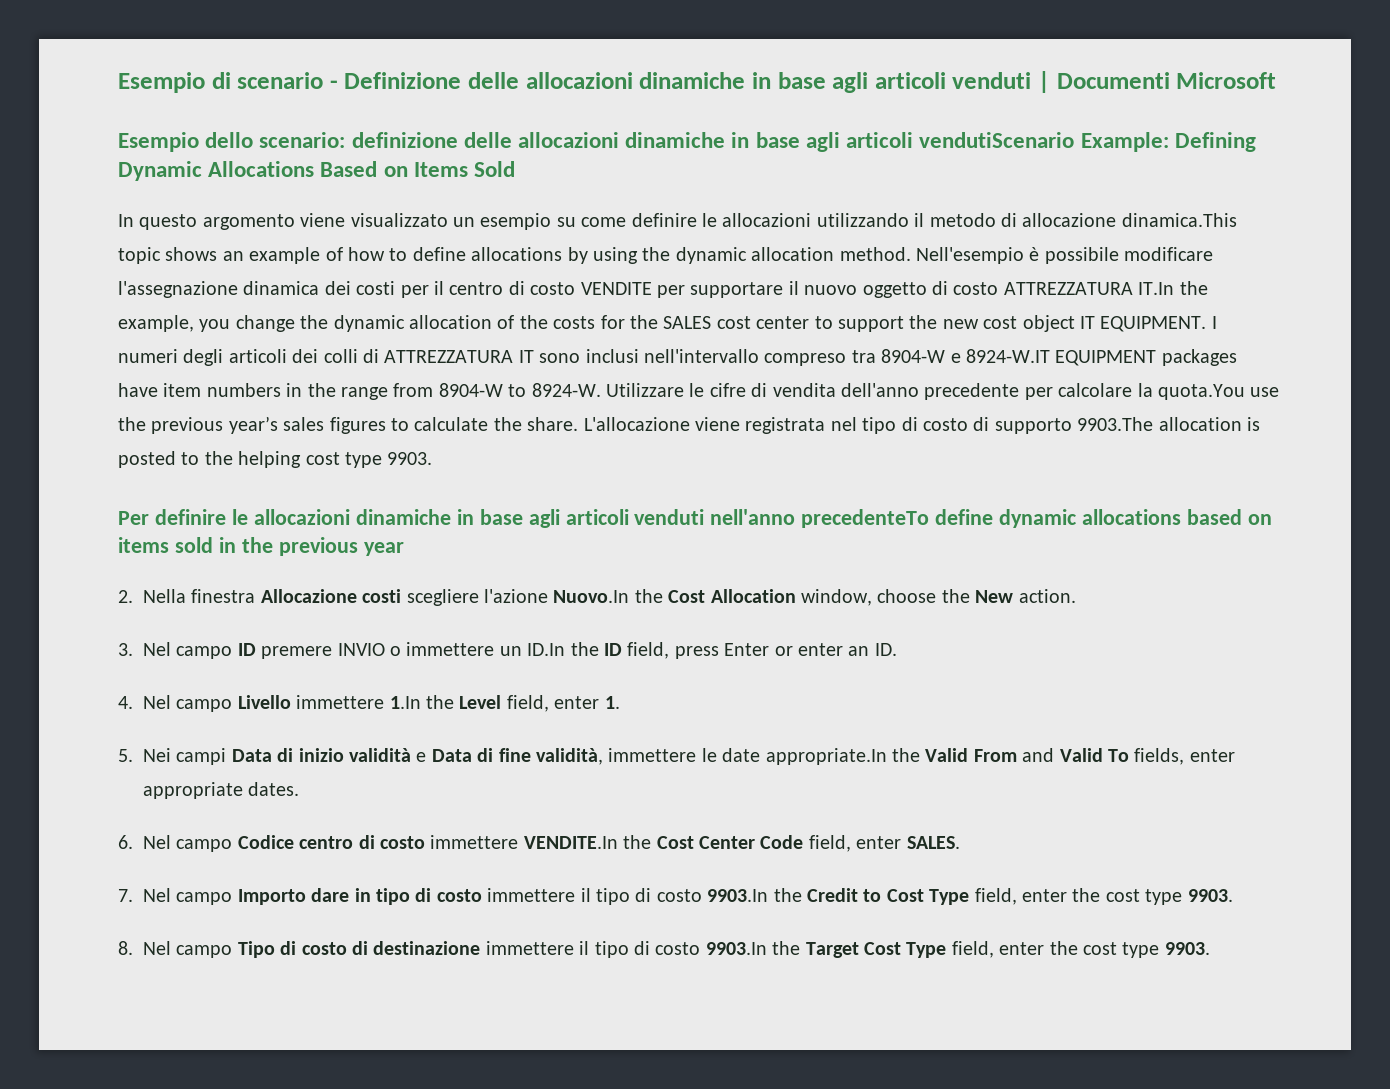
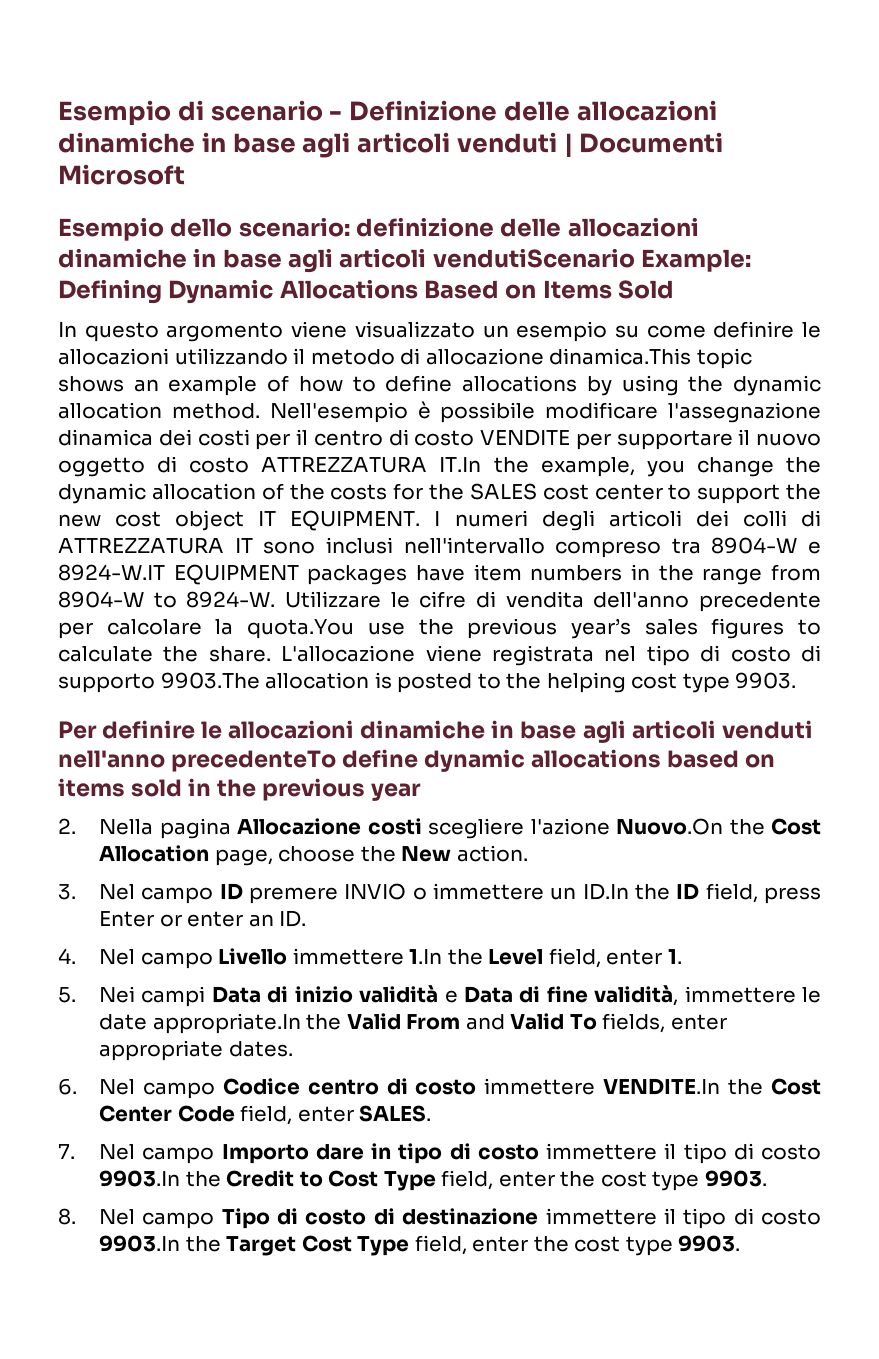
[191,589,256,603] finestra -> [159,818,231,839] pagina
[553,590,630,603] Nuovo.In -> [615,818,723,835] Nuovo.On
[800,589,872,606] window, -> [214,849,273,866] page,

